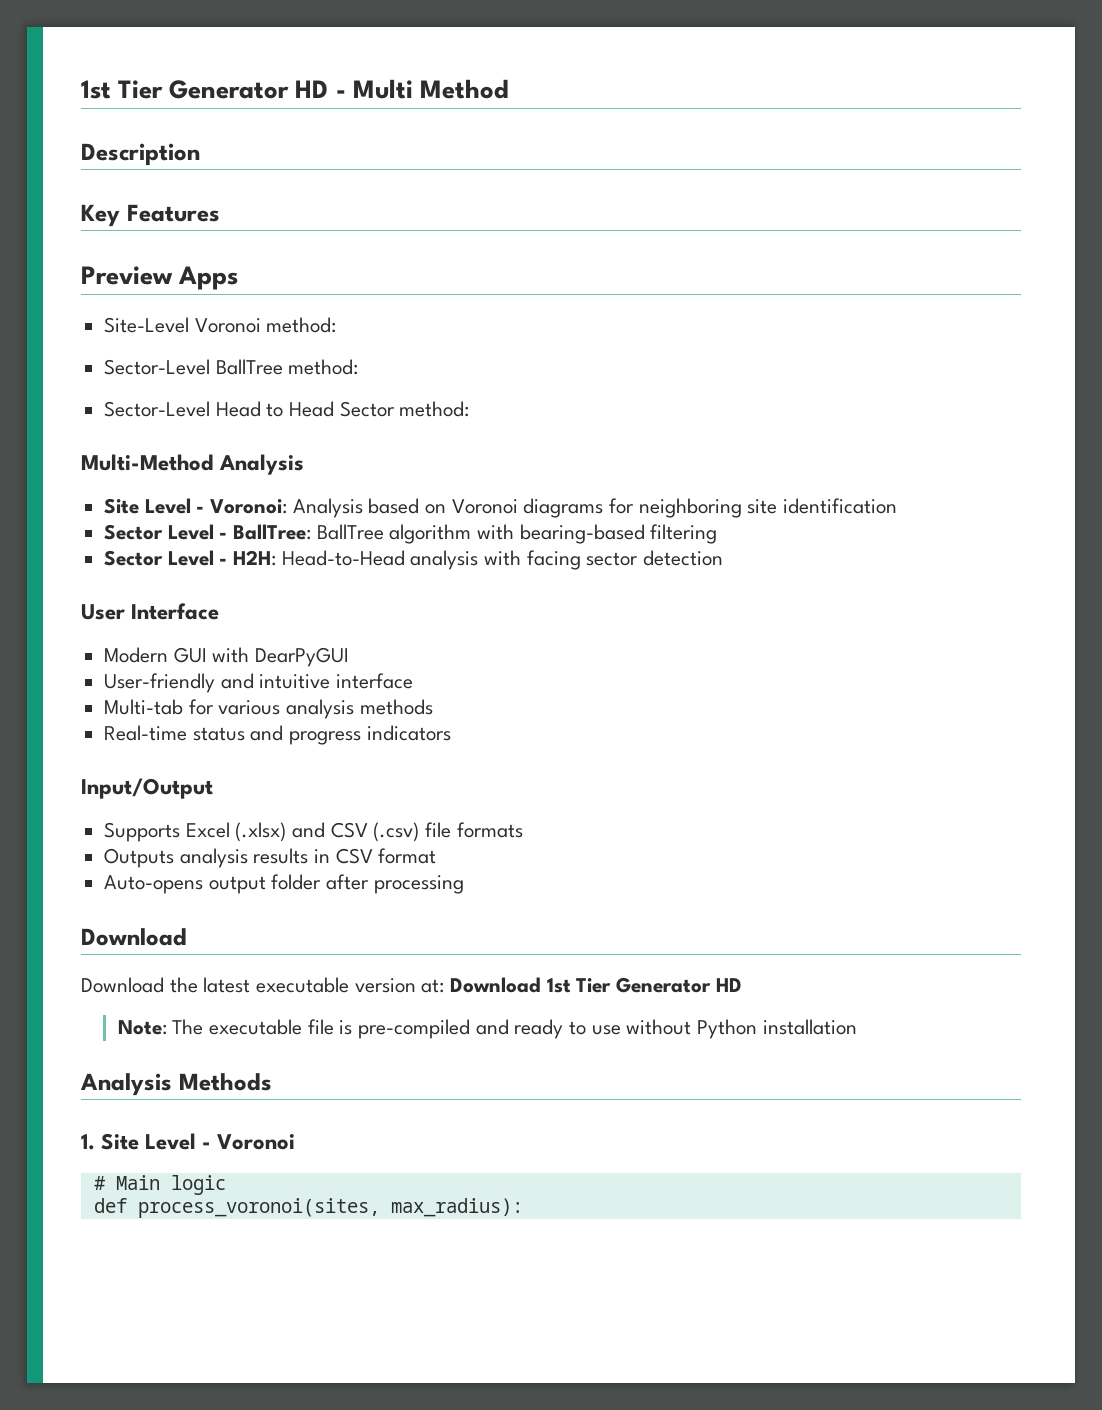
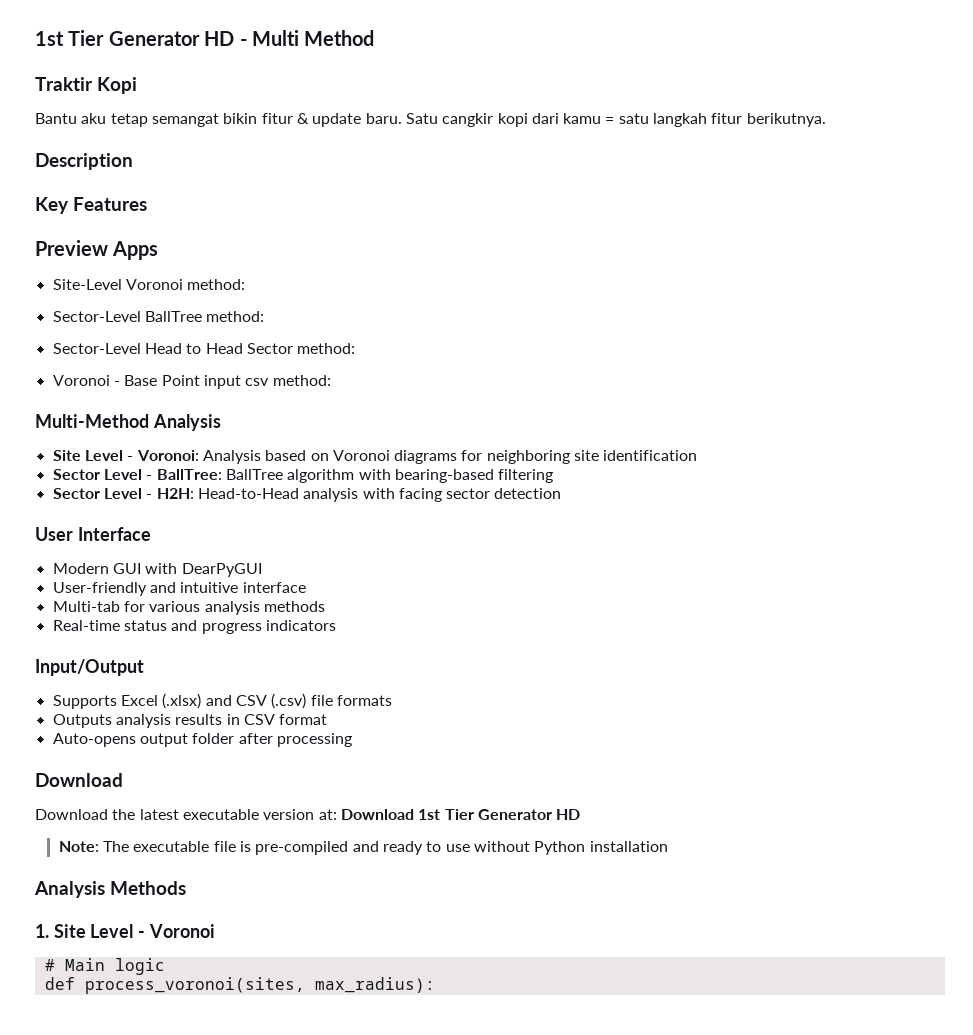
(509, 89) none -> [35,77,137,94] [35,113,826,127] // Traktir Kopi // Bantu aku tetap semangat bikin fitur & update baru. Satu cangkir kopi dari kamu = satu langkah fitur berikutnya.
(470, 409) none -> [52,375,331,389] // Voronoi - Base Point input csv method:

